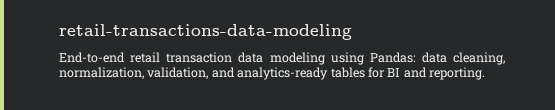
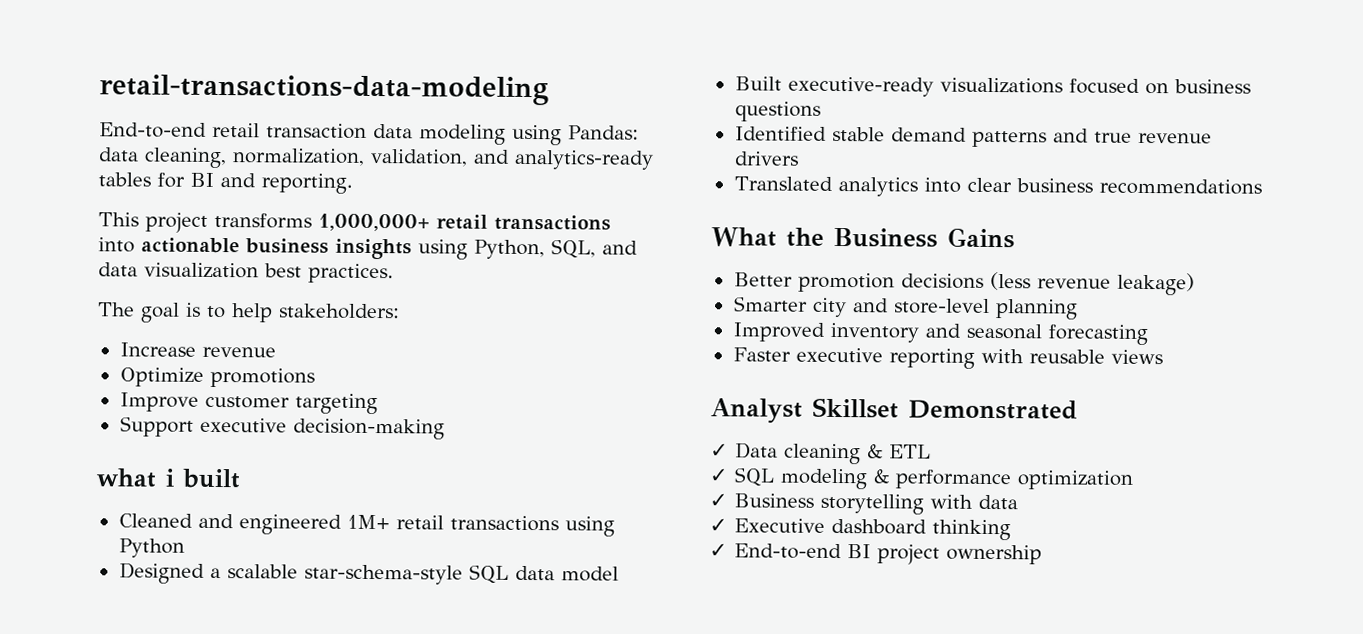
(485, 73) none -> [98,212,611,233] [98,237,638,260] [98,262,394,284] [97,302,400,323] [119,342,276,358] [119,367,315,388] [119,392,378,415] [119,416,445,440] [96,468,241,489] [118,513,615,537] [118,538,185,558] [118,562,619,585] [734,76,1251,97] [734,101,821,122] [734,126,1212,148] [733,151,799,166] [733,176,1262,197] [711,227,1015,249] [733,271,1195,296] [733,296,1078,320] [732,322,1148,346] [732,347,1163,369] [710,397,1078,424] [710,442,931,465] [709,467,1134,490] [709,493,1018,515] [709,518,1011,541] [709,543,1042,565] // This project transforms 1,000,000+ retail transactions into actionable business insights using Python, SQL, and data visualization best practices. // The goal is to help stakeholders: // Increase revenue // Optimize promotions // Improve customer targeting // Support executive decision-making // what i built // Cleaned and engineered 1M+ retail transactions using Python // Designed a scalable star-schema-style SQL data model // Built executive-ready visualizations focused on business questions // Identified stable demand patterns and true revenue drivers // Translated analytics into clear business recommendations // What the Business Gains // Better promotion decisions (less revenue leakage) // Smarter city and store-level planning // Improved inventory and seasonal forecasting // Faster executive reporting with reusable views // Analyst Skillset Demonstrated // ✓ Data cleaning & ETL // ✓ SQL modeling & performance optimization // ✓ Business storytelling with data // ✓ Executive dashboard thinking // ✓ End-to-end BI project ownership

